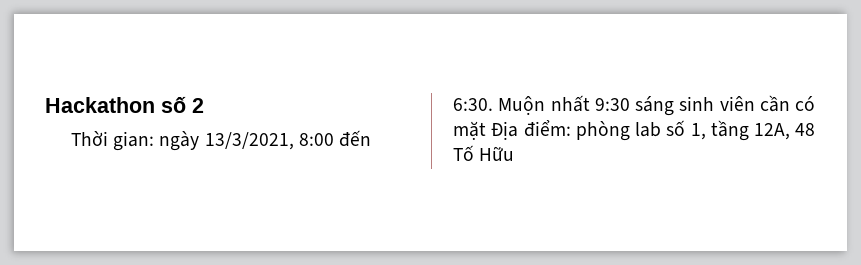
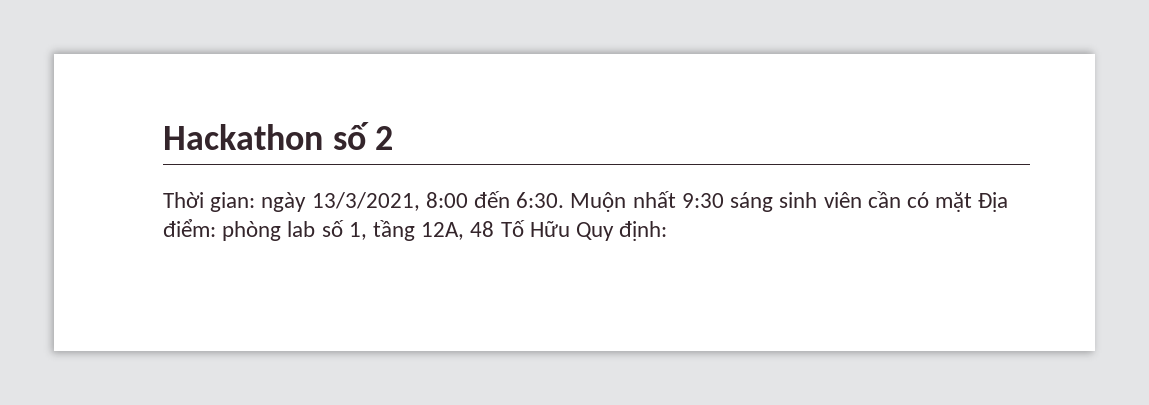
(515, 153) none -> [576,221,668,241] Quy định:

